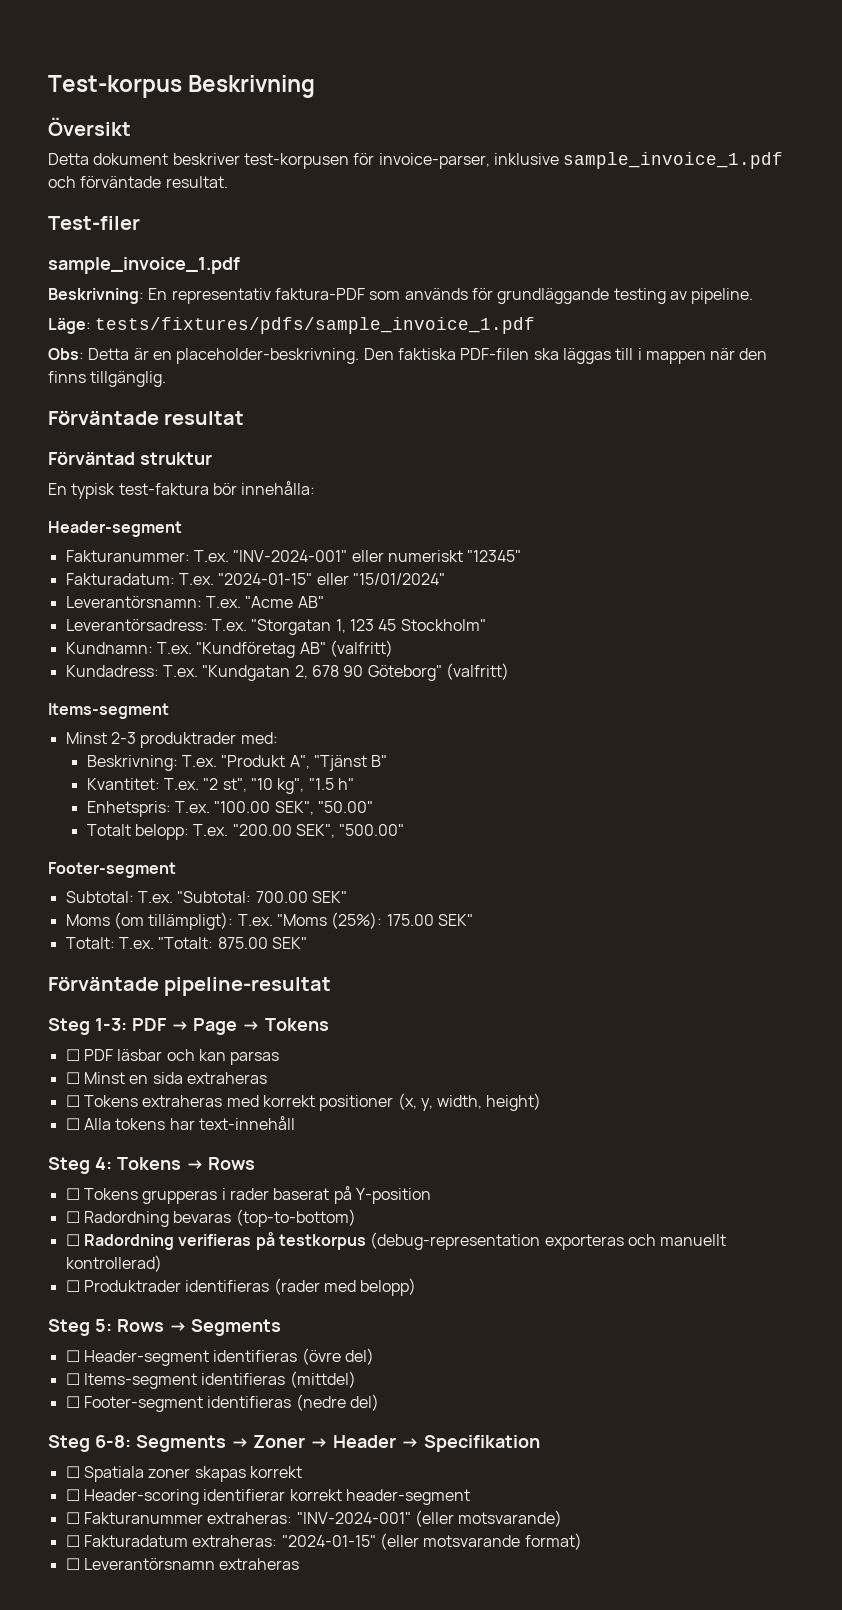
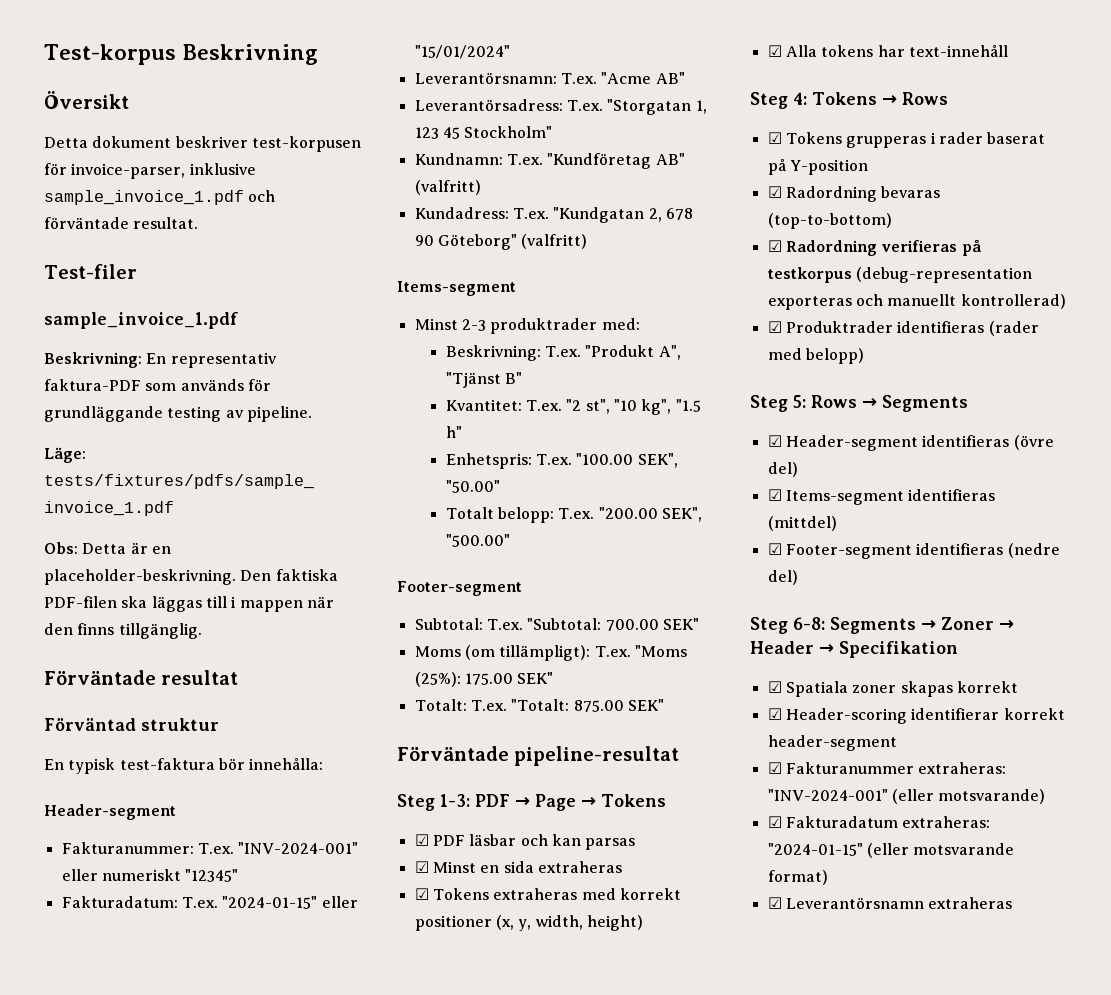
[65,1049,80,1061] ☐ -> [414,834,429,846] ☑
[65,1072,80,1084] ☐ -> [414,861,429,873] ☑
[65,1095,80,1107] ☐ -> [414,888,429,900] ☑
[65,1118,80,1130] ☐ -> [767,45,782,57] ☑
[65,1188,80,1200] ☐ -> [767,132,782,144] ☑
[65,1211,80,1223] ☐ -> [767,186,782,198] ☑
[65,1234,80,1246] ☐ -> [767,240,782,252] ☑
[65,1280,80,1292] ☐ -> [767,321,782,333] ☑
[65,1350,80,1362] ☐ -> [767,435,782,447] ☑
[65,1373,80,1385] ☐ -> [767,489,782,501] ☑
[65,1396,80,1408] ☐ -> [767,543,782,555] ☑
[65,1466,80,1478] ☐ -> [767,681,782,693] ☑
[65,1489,80,1501] ☐ -> [767,708,782,720] ☑
[65,1512,80,1524] ☐ -> [767,762,782,774] ☑
[65,1535,80,1547] ☐ -> [767,816,782,828] ☑
[65,1558,80,1570] ☐ -> [767,897,782,909] ☑

